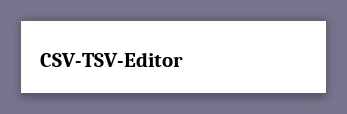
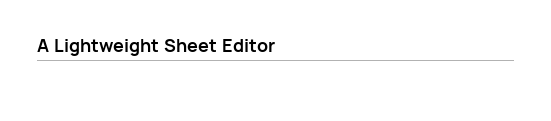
[40,52,183,67] CSV-TSV-Editor -> [37,39,275,56] A Lightweight Sheet Editor

